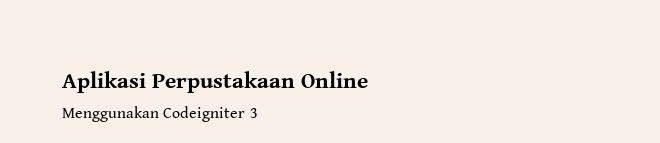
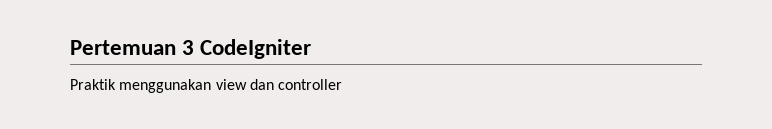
[62,71,369,93] [62,106,258,122] Aplikasi Perpustakaan Online // Menggunakan Codeigniter 3 -> [70,39,312,59] [70,79,343,93] Pertemuan 3 CodeIgniter // Praktik menggunakan view dan controller

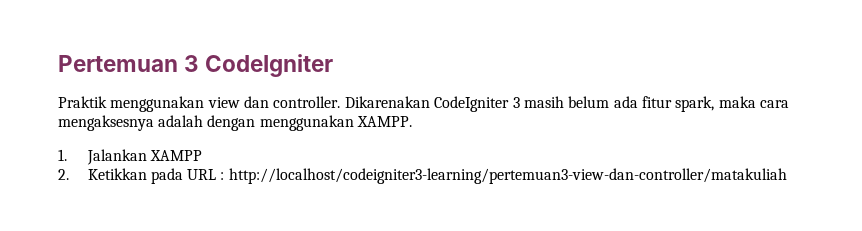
[278,79,343,90] controller -> [273,96,789,112] [58,115,412,131] [58,149,203,165] [58,168,787,184] controller. Dikarenakan CodeIgniter 3 masih belum ada fitur spark, maka cara mengaksesnya adalah dengan menggunakan XAMPP. // 1. Jalankan XAMPP // 2. Ketikkan pada URL : http://localhost/codeigniter3-learning/pertemuan3-view-dan-controller/matakuliah

